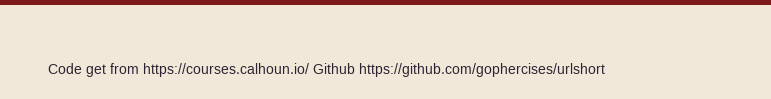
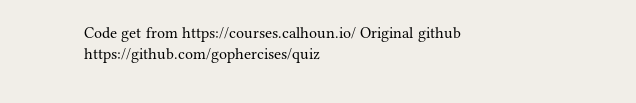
[313,63,605,77] Github https://github.com/gophercises/urlshort -> [360,27,461,42] [84,48,320,63] Original github https://github.com/gophercises/quiz

